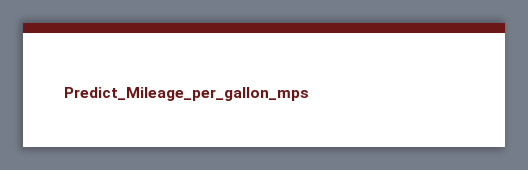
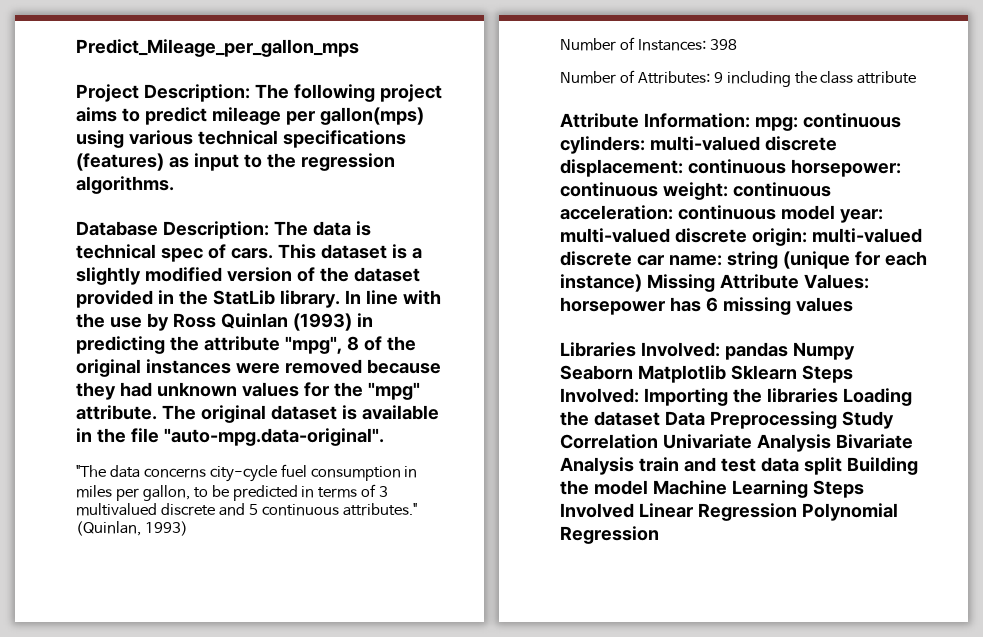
(309, 94) none -> [76,84,442,102] [76,107,424,125] [76,130,406,148] [76,153,395,171] [76,176,174,194] [76,221,371,239] [76,244,422,262] [76,267,420,285] [76,290,441,308] [76,313,373,331] [76,336,416,354] [76,359,441,377] [76,382,420,400] [76,405,439,423] [76,428,384,446] [76,464,418,482] [76,484,389,501] [76,503,417,516] [76,521,188,536] [560,37,737,51] [560,70,917,87] [560,113,901,131] [560,136,837,154] [560,159,901,177] [560,182,831,200] [560,205,883,223] [560,228,922,246] [560,251,927,269] [560,274,869,292] [560,297,853,315] [560,342,855,360] [560,365,853,383] [560,388,912,406] [560,411,894,429] [560,434,913,452] [560,457,918,475] [560,480,864,498] [560,503,898,521] [560,526,659,544] // Project Description: The following project aims to predict mileage per gallon(mps) using various technical specifications (features) as input to the regression algorithms. // Database Description: The data is technical spec of cars. This dataset is a slightly modified version of the dataset provided in the StatLib library. In line with the use by Ross Quinlan (1993) in predicting the attribute "mpg", 8 of the original instances were removed because they had unknown values for the "mpg" attribute. The original dataset is available in the file "auto-mpg.data-original". // "The data concerns city-cycle fuel consumption in miles per gallon, to be predicted in terms of 3 multivalued discrete and 5 continuous attributes." (Quinlan, 1993) // Number of Instances: 398 // Number of Attributes: 9 including the class attribute // Attribute Information: mpg: continuous cylinders: multi-valued discrete displacement: continuous horsepower: continuous weight: continuous acceleration: continuous model year: multi-valued discrete origin: multi-valued discrete car name: string (unique for each instance) Missing Attribute Values: horsepower has 6 missing values // Libraries Involved: pandas Numpy Seaborn Matplotlib Sklearn Steps Involved: Importing the libraries Loading the dataset Data Preprocessing Study Correlation Univariate Analysis Bivariate Analysis train and test data split Building the model Machine Learning Steps Involved Linear Regression Polynomial Regression

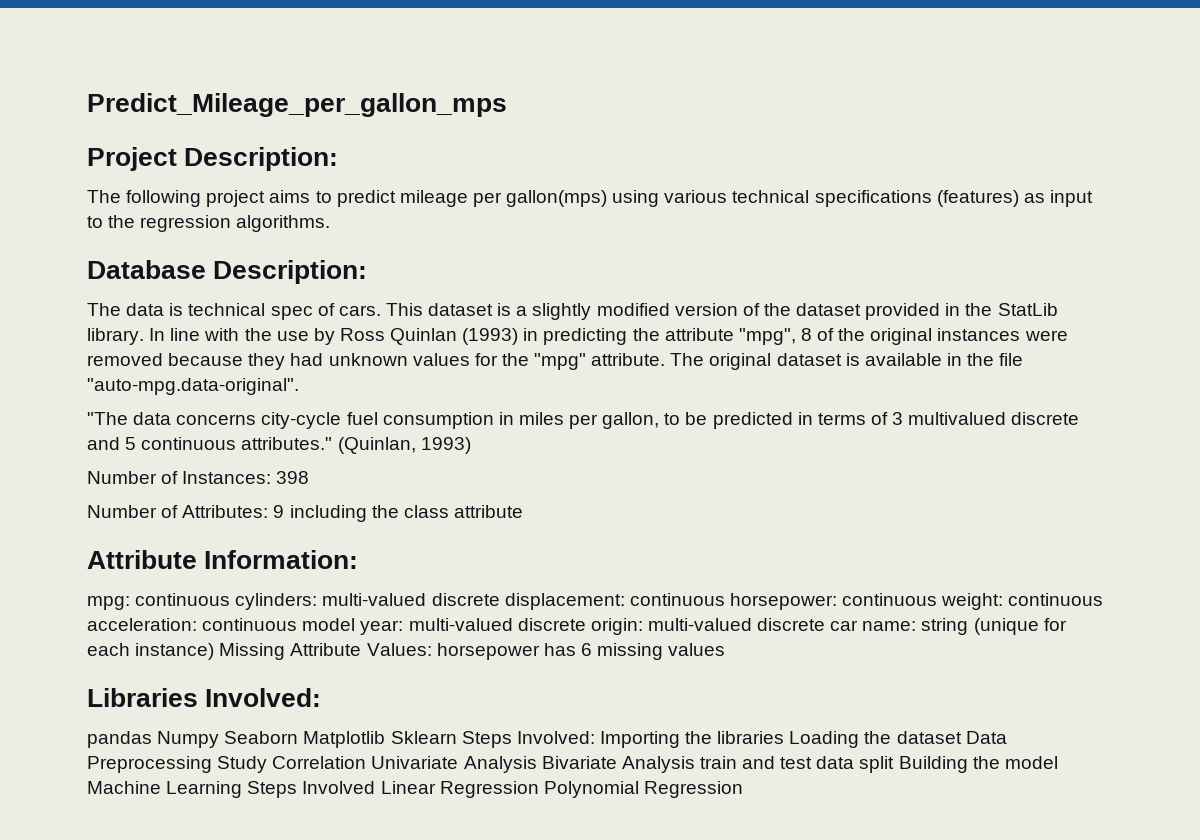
(250, 93) none -> (339, 159) //
(269, 230) none -> (368, 272) //
(750, 120) none -> (359, 559) //
(720, 349) none -> (322, 697) //

